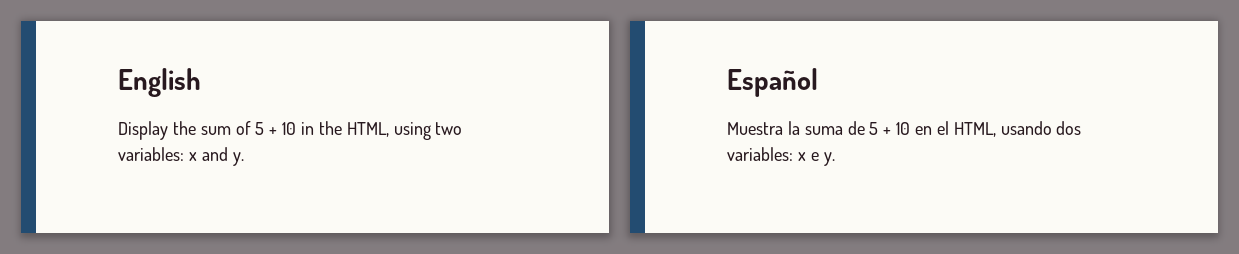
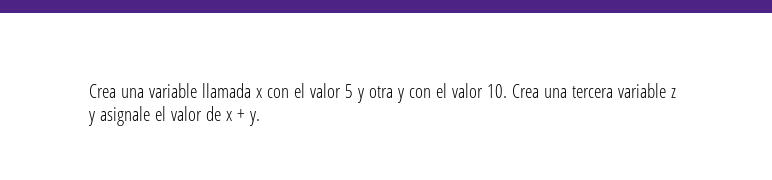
[118,68,201,97] [118,121,463,140] [118,147,244,166] [727,68,818,97] [727,121,1082,137] [727,147,819,161] English // Display the sum of 5 + 10 in the HTML, using two variables: x and y. // Español // Muestra la suma de 5 + 10 en el HTML, usando dos variables: x e -> [89,83,676,103] [88,106,245,126] Crea una variable llamada x con el valor 5 y otra y con el valor 10. Crea una tercera variable z y asignale el valor de x +

